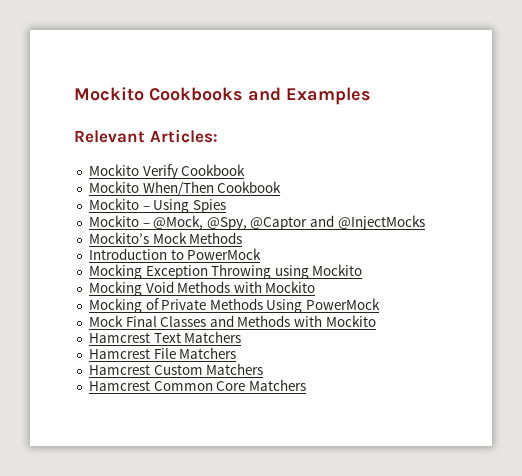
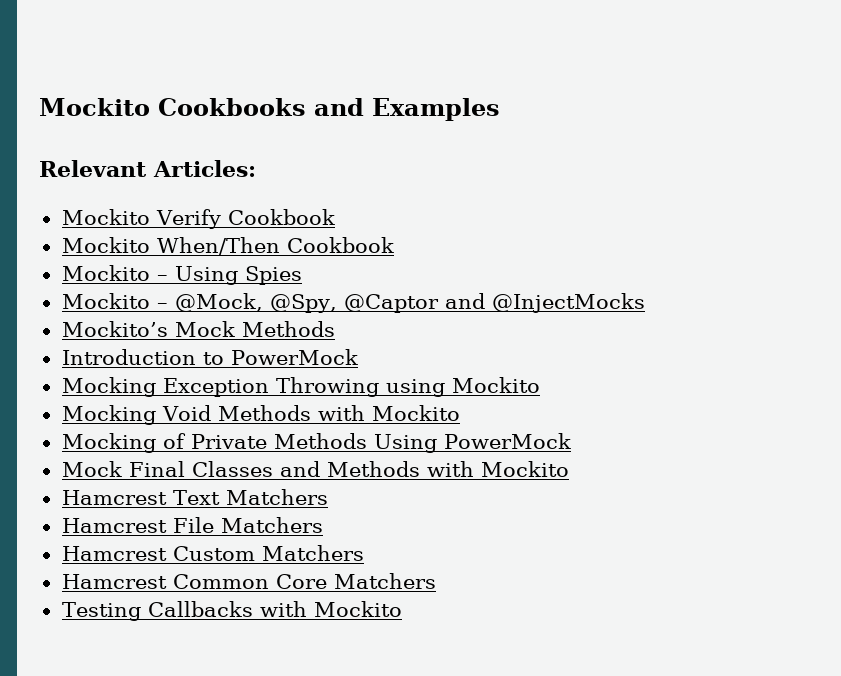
(306, 385) none -> [61,601,402,621] // Testing Callbacks with Mockito

